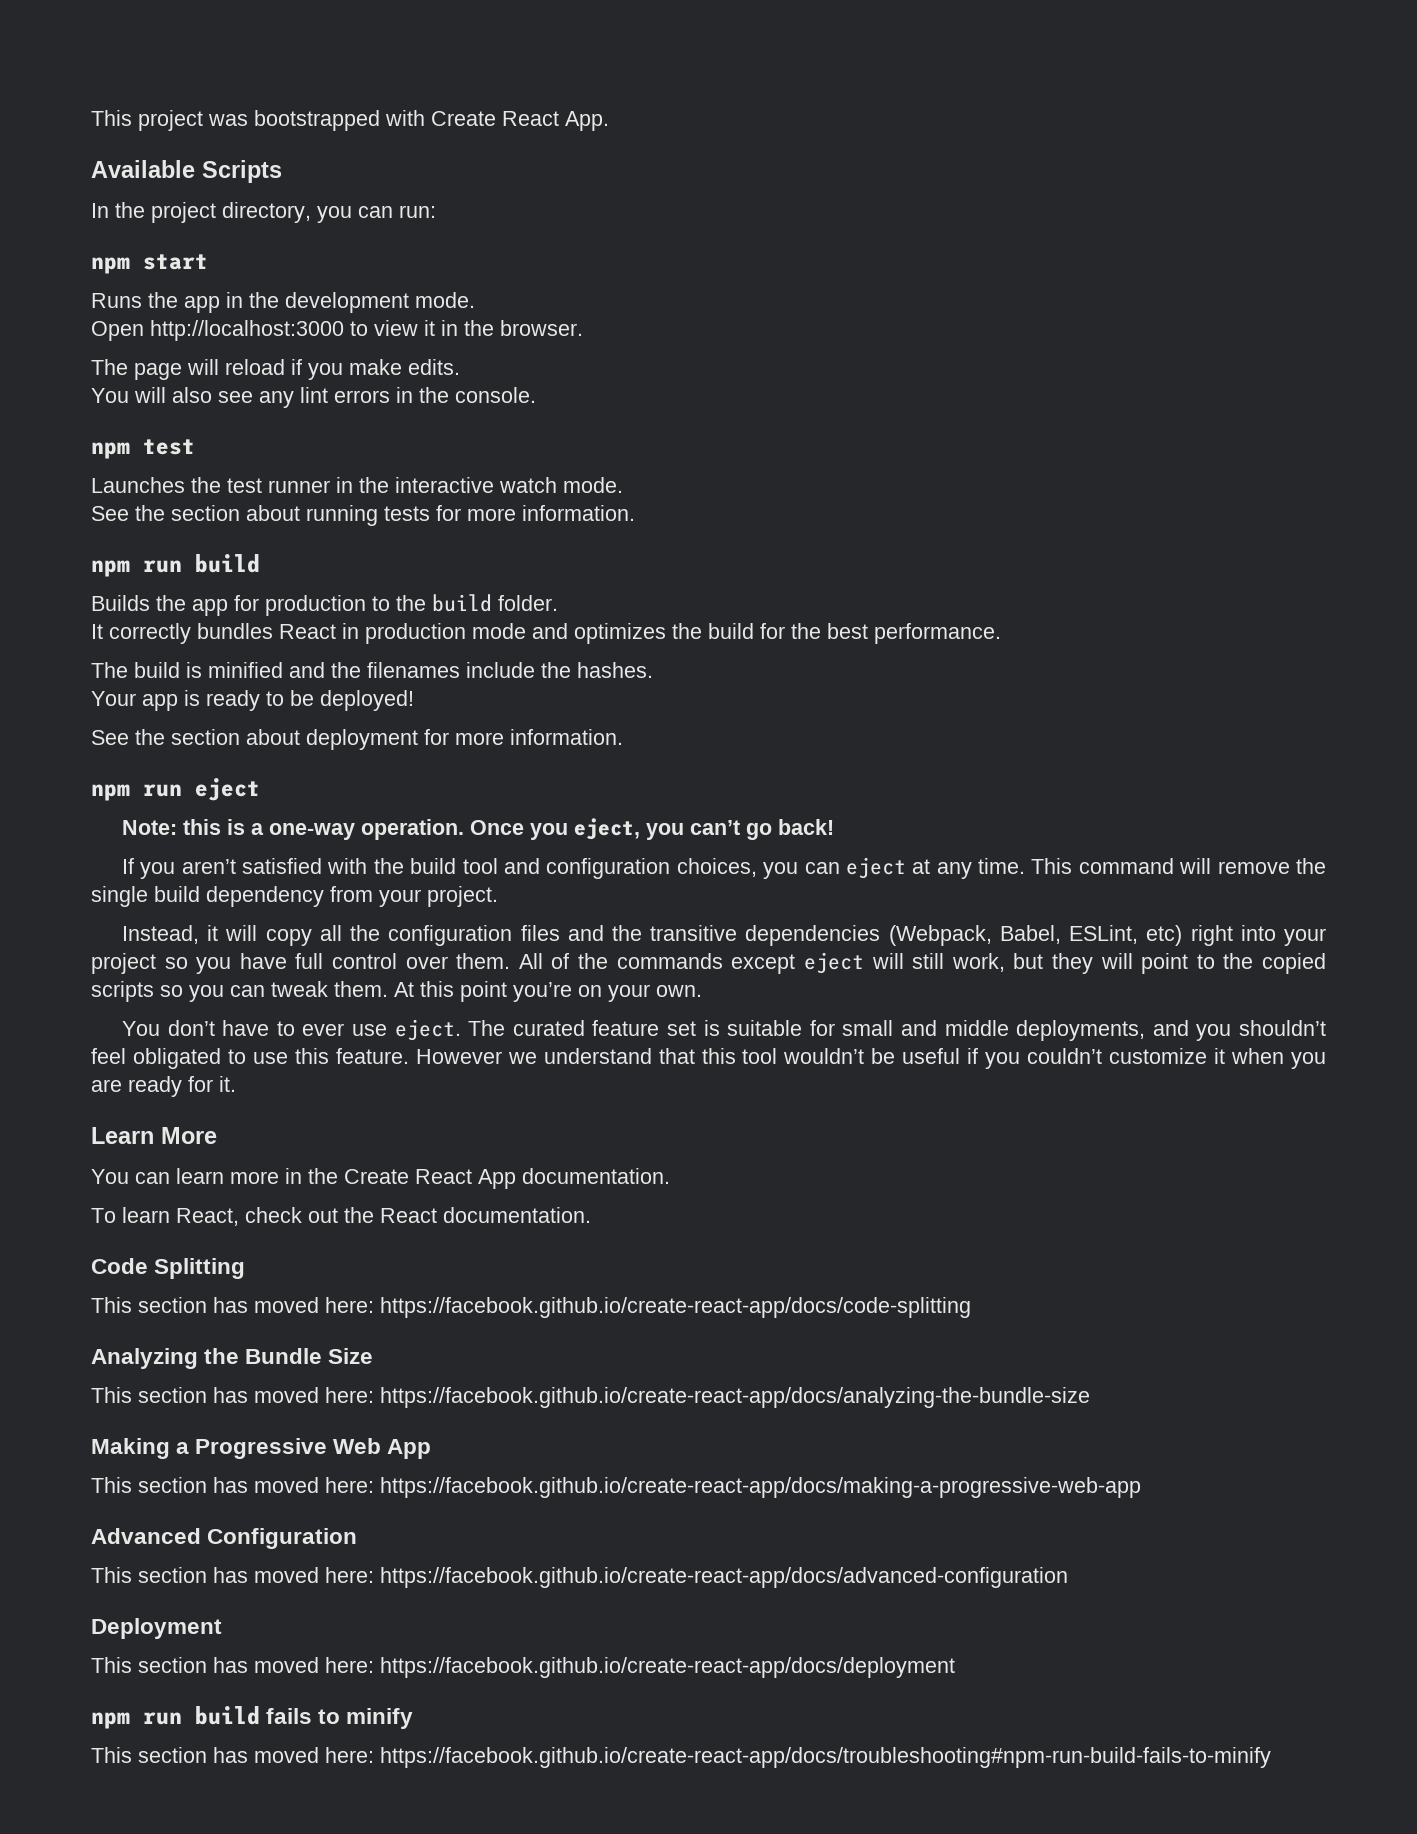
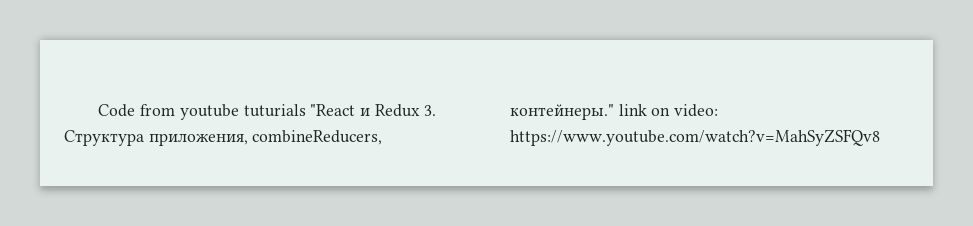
[91,110,609,131] [91,160,282,183] [91,202,436,223] [91,254,208,274] [91,292,475,313] [91,320,583,341] [91,359,460,380] [91,387,536,408] [91,439,195,459] [91,477,623,493] [91,505,635,526] [91,554,260,577] [91,594,558,616] [91,623,1001,644] [91,662,653,678] [91,690,414,711] [91,729,623,750] [91,778,260,801] [121,818,834,840] [121,857,1327,879] [91,886,498,907] [121,925,1327,946] [91,952,1326,974] [91,981,702,1002] [121,1019,1327,1041] [91,1048,1327,1069] [91,1076,236,1097] [91,1127,217,1144] [91,1168,670,1189] [91,1207,591,1226] [91,1258,246,1279] [91,1297,971,1318] [91,1348,374,1369] [91,1387,1090,1408] [91,1438,432,1459] [91,1477,1141,1498] [91,1528,358,1549] [91,1567,1068,1588] [91,1618,222,1639] [91,1657,955,1678] [91,1706,414,1729] [91,1747,1271,1768] This project was bootstrapped with Create React App. // Available Scripts // In the project directory, you can run: // npm start // Runs the app in the development mode. // Open http://localhost:3000 to view it in the browser. // The page will reload if you make edits. // You will also see any lint errors in the console. // npm test // Launches the test runner in the interactive watch mode. // See the section about running tests for more information. // npm run build // Builds the app for production to the build folder. // It correctly bundles React in production mode and optimizes the build for the best performance. // The build is minified and the filenames include the hashes. // Your app is ready to be deployed! // See the section about deployment for more information. // npm run eject // Note: this is a one-way operation. Once you eject, you can’t go back! // If you aren’t satisfied with the build tool and configuration choices, you can eject at any time. This command will remove the single build dependency from your project. // Instead, it will copy all the configuration files and the transitive dependencies (Webpack, Babel, ESLint, etc) right into your project so you have full control over them. All of the commands except eject will still work, but they will point to the copied scripts so you can tweak them. At this point you’re on your own. // You don’t have to ever use eject. The curated feature set is suitable for small and middle deployments, and you shouldn’t feel obligated to use this feature. However we understand that this tool wouldn’t be useful if you couldn’t customize it when you are ready for it. // Learn More // You can learn more in the Create React App documentation. // To learn React, check out the React documentation. // Code Splitting // This section has moved here: https://facebook.github.io/create-react-app/docs/code-splitting // Analyzing the Bundle Size // This section has moved here: https://facebook.github.io/create-react-app/docs/analyzing-the-bundle-size // Making a Progressive Web App // This section has moved here: https://facebook.github.io/create-react-app/docs/making-a-progressive-web-app // Advanced Configuration // This section has moved here: https://facebook.github.io/create-react-app/docs/advanced-configuration // Deployment // This section has moved here: https://facebook.github.io/create-react-app/docs/deployment // npm run build fails to minify // This section has moved here: https://facebook.github.io/create-react-app/docs/troubleshooting#npm-run-build-fails-to-minify -> [98,104,437,120] [64,130,383,146] [510,104,719,120] [510,129,880,146] Code from youtube tuturials "React и Redux 3. Структура приложения, combineReducers, контейнеры." link on video: https://www.youtube.com/watch?v=MahSyZSFQv8

